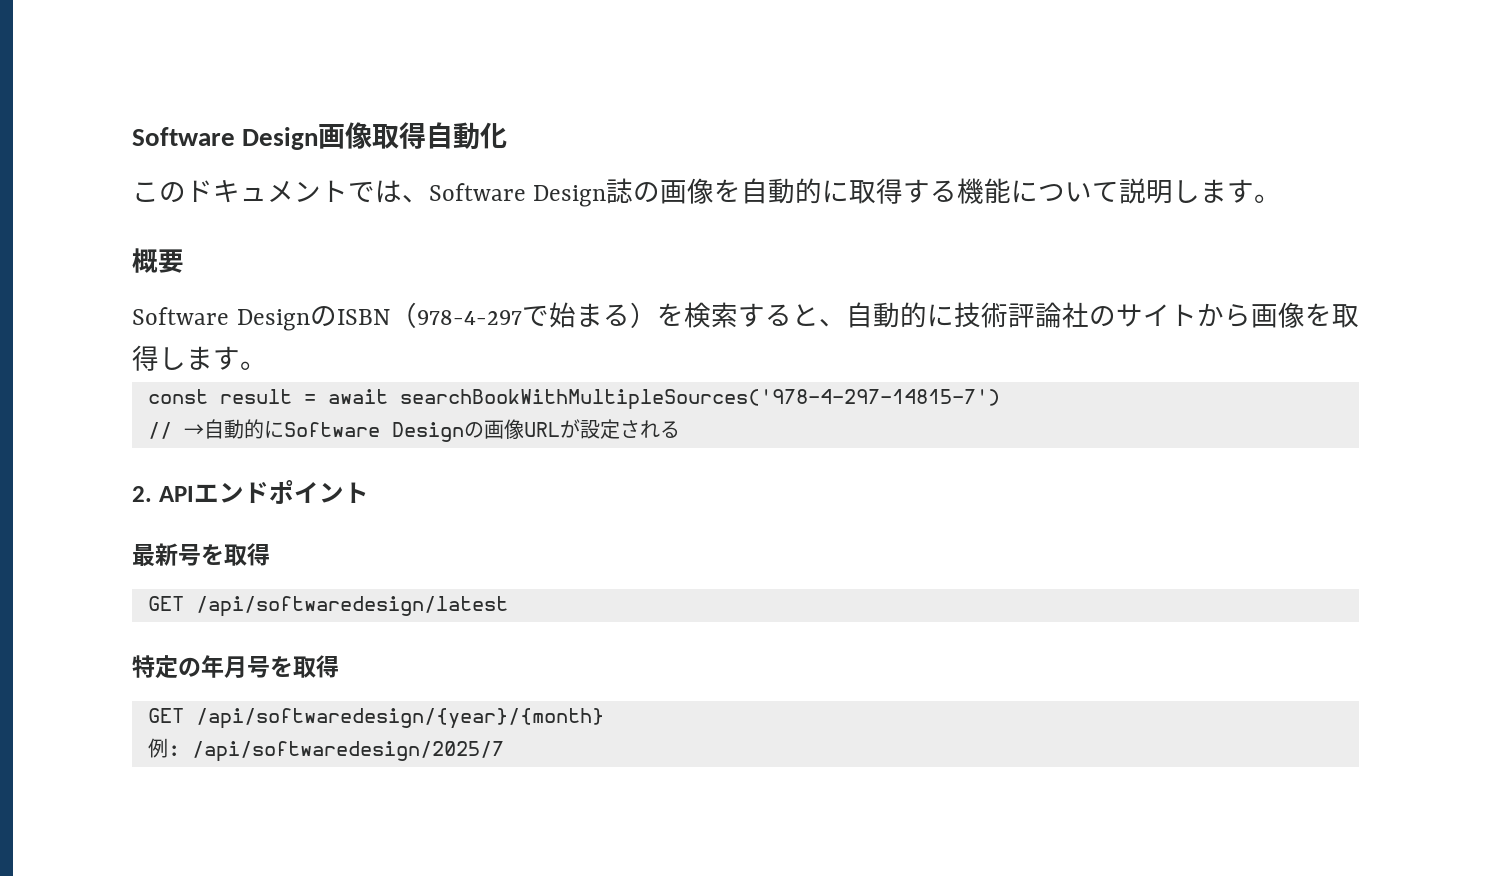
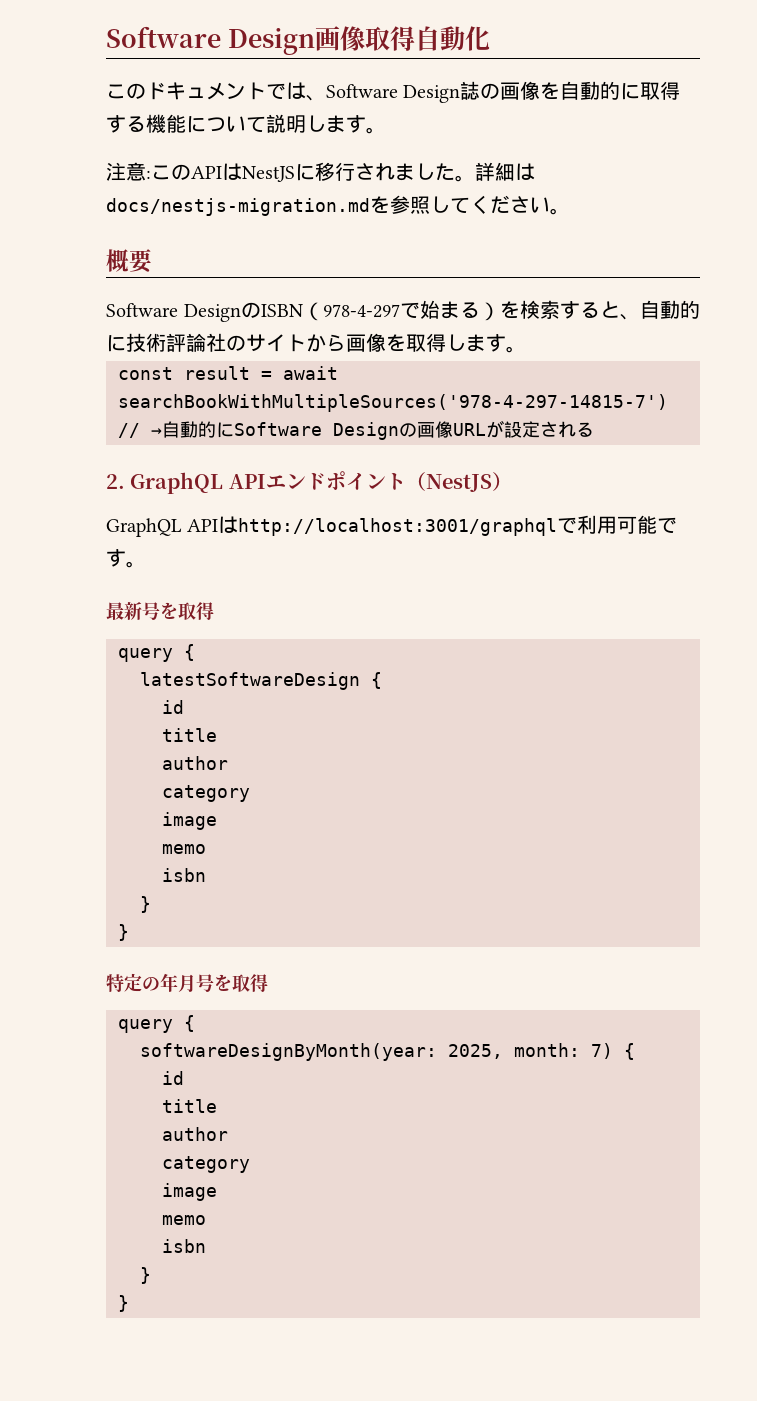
(1282, 198) none -> [106,162,535,182] [106,195,570,216] // 注意:このAPIはNestJSに移行されました。詳細はdocs/nestjs-migration.mdを参照してください。
(152, 494) none -> [130,472,224,494] GraphQL
[132,543,270,566] [147,596,508,617] // 最新号を取得 // GET /api/softwaredesign/latest -> [405,472,512,492] [106,515,678,537] [106,549,146,568] [106,602,214,620] [118,644,195,662] [140,672,382,690] [162,700,184,714] [162,728,217,742] [162,756,228,770] [162,785,250,802] [162,812,217,830] [162,844,206,854] [162,868,206,882] [140,896,151,913] [118,924,129,941] （NestJS） // GraphQL APIはhttp://localhost:3001/graphqlで利用可能です。 // 最新号を取得 // query { // latestSoftwareDesign { // id // title // author // category // image // memo // isbn // } // }
[147,708,604,729] [147,738,504,762] GET /api/softwaredesign/{year}/{month} // 例: /api/softwaredesign/2025/7 -> [118,1015,195,1033] [140,1043,635,1061] [162,1071,184,1085] [162,1099,217,1113] [162,1127,228,1141] [162,1156,250,1173] [162,1183,217,1201] [162,1215,206,1225] [162,1239,206,1253] [140,1267,151,1284] [118,1295,129,1312] query { // softwareDesignByMonth(year: 2025, month: 7) { // id // title // author // category // image // memo // isbn // } // }

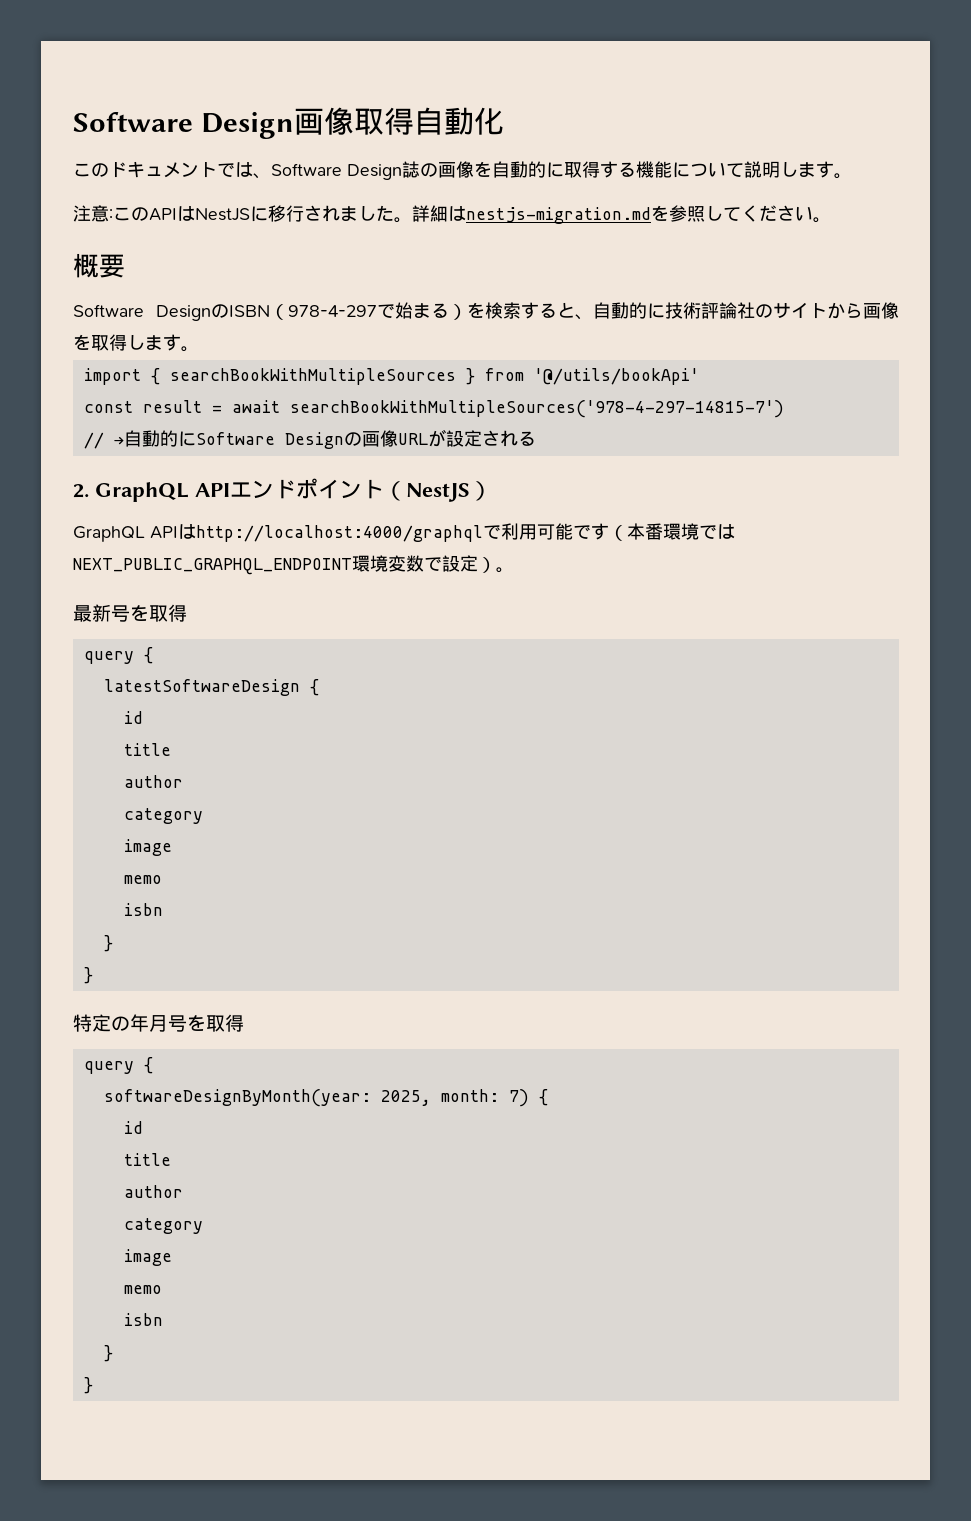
[106,198,370,216] docs/nestjs-migration.md -> [466,207,651,224] nestjs-migration.md
(526, 349) none -> [83,368,699,385] // import { searchBookWithMultipleSources } from '@/utils/bookApi'
[238,518,558,536] http://localhost:3001/graphql -> [196,525,483,542] http://localhost:4000/graphql
(126, 558) none -> [609,523,735,541] [73,555,496,575] （本番環境ではNEXT_PUBLIC_GRAPHQL_ENDPOINT環境変数で設定）

